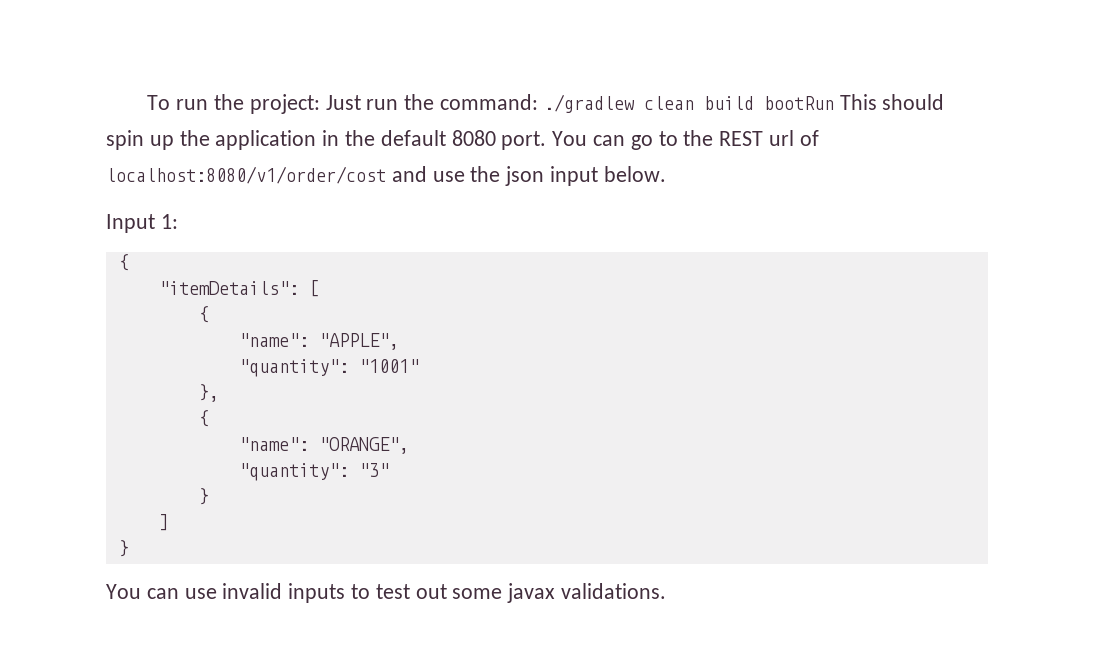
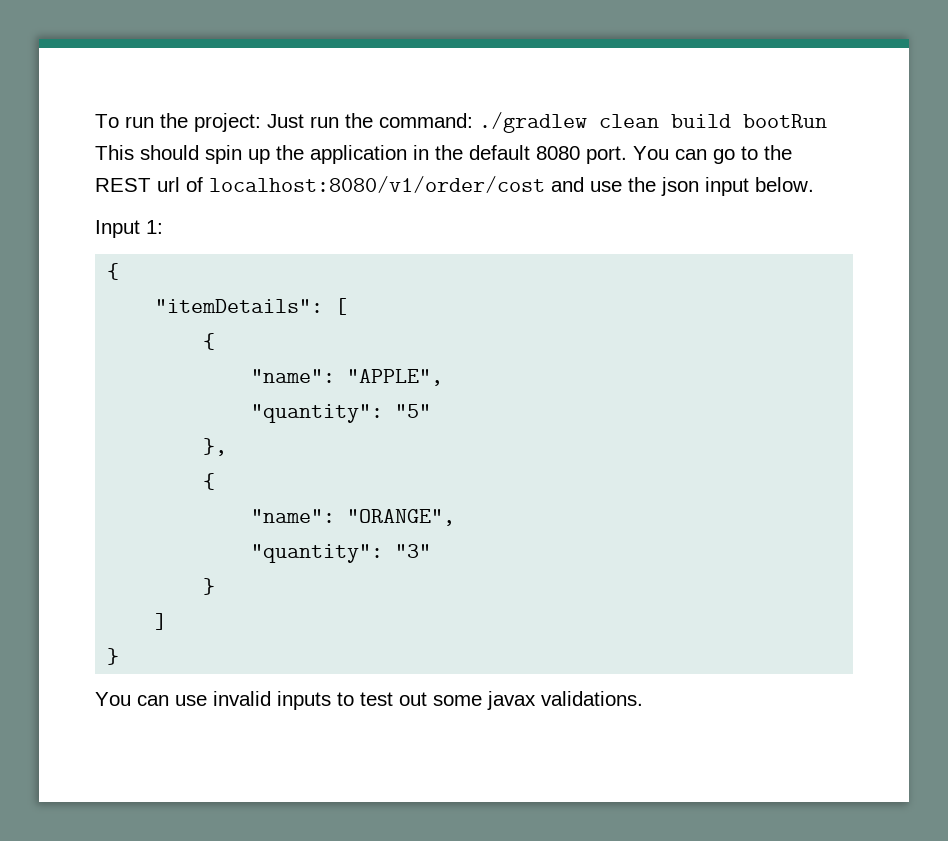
[358,359,419,373] "1001" -> [395,404,432,418] "5"

